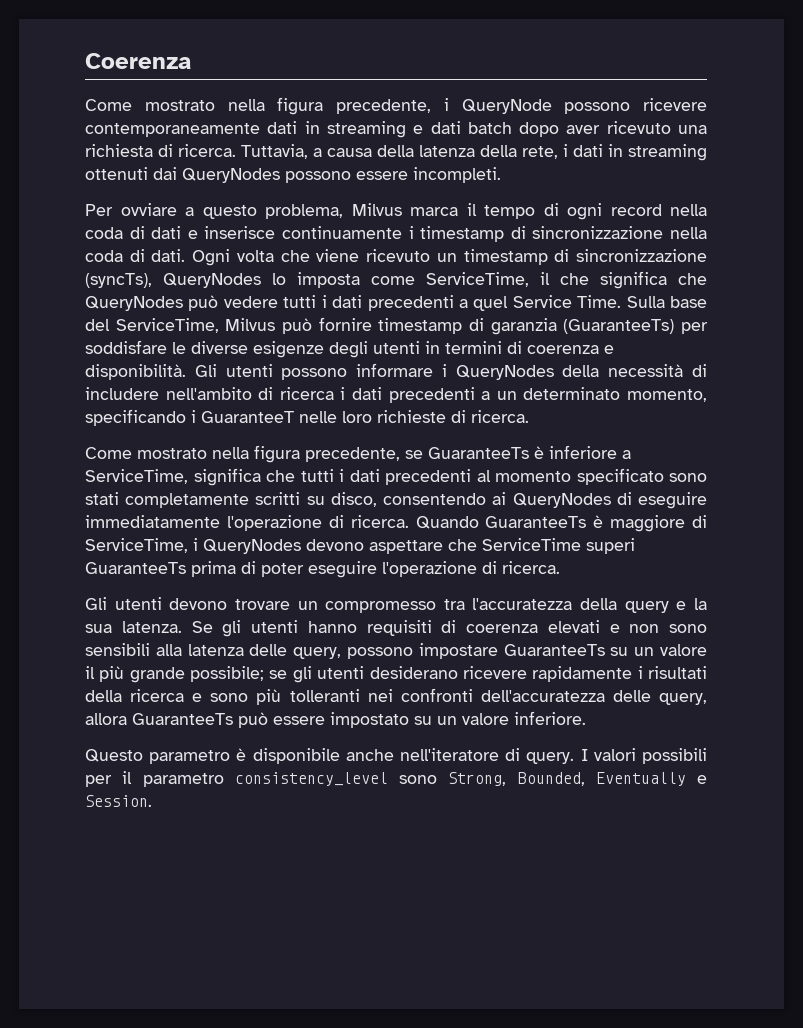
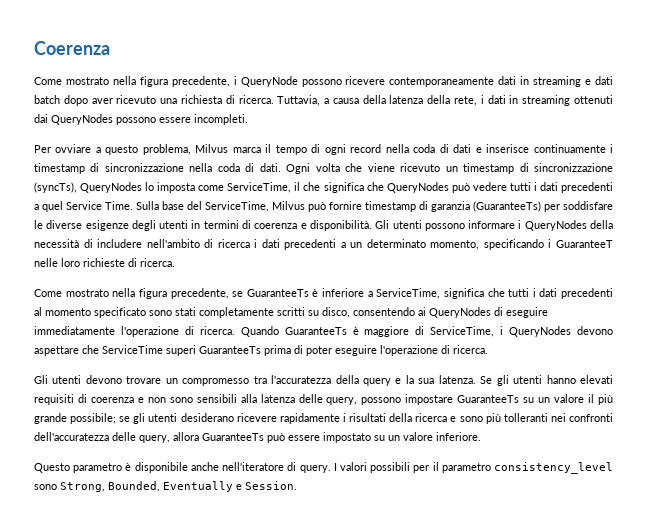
(357, 627) none -> [580,375,614,384] elevati
[547,620,600,633] elevati -> (134, 400) none

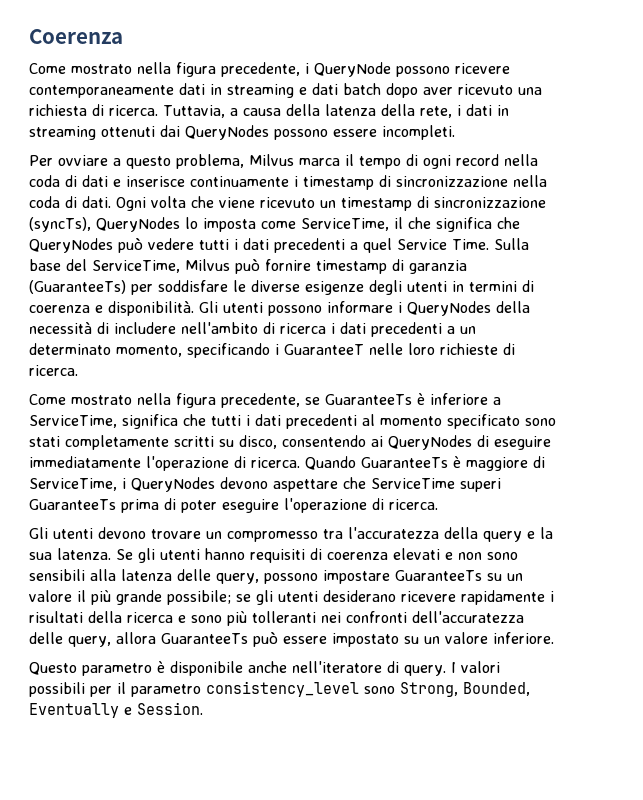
[580,375,614,384] elevati -> (245, 554) none
(134, 400) none -> [393,548,440,560] elevati

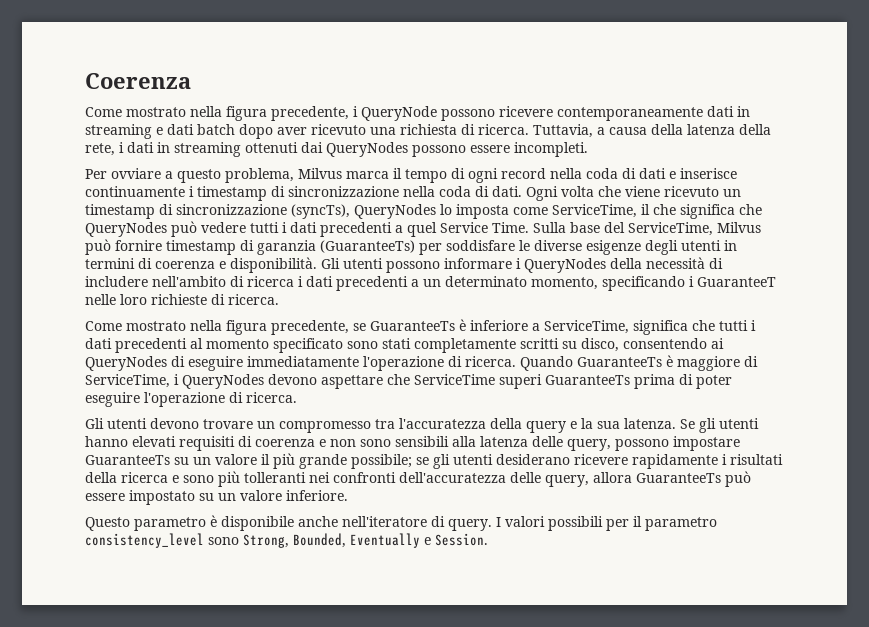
(245, 554) none -> [132,436,176,447] elevati
[393,548,440,560] elevati -> (315, 443) none

